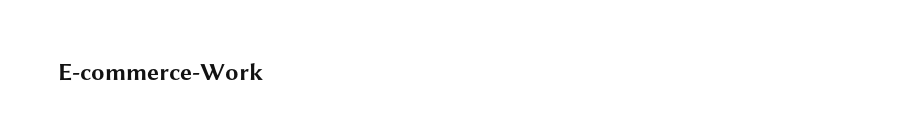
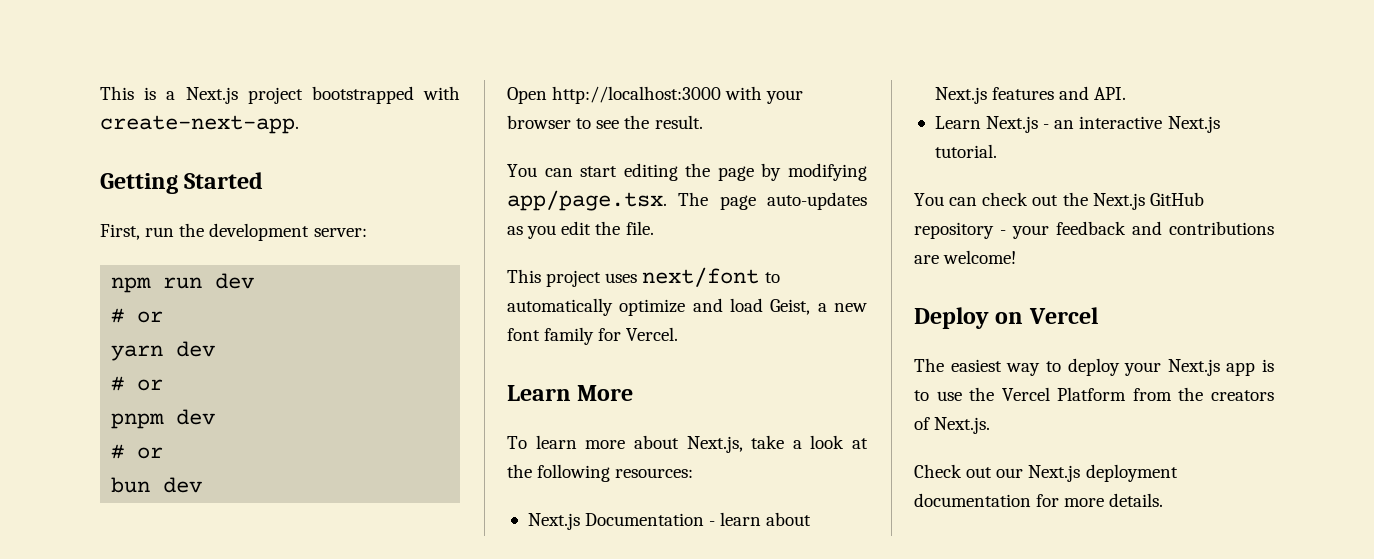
[58,63,263,81] E-commerce-Work -> [100,86,460,104] [100,115,299,134] [100,172,264,194] [100,223,367,241] [111,273,255,293] [111,308,164,323] [111,341,216,361] [111,376,164,391] [111,409,216,429] [111,444,164,459] [111,477,203,493] [507,86,804,104] [507,115,703,129] [507,163,867,181] [507,190,867,211] [507,221,654,239] [507,267,780,287] [507,298,867,316] [507,327,679,345] [507,385,634,401] [507,435,868,453] [507,464,694,482] [527,512,812,530] [934,86,1127,104] [934,116,1220,133] [934,144,997,158] [914,192,1204,210] [914,221,1274,239] [914,250,1017,264] [914,307,1098,329] [914,358,1274,376] [914,387,1274,401] [914,417,991,434] [914,464,1178,482] [914,493,1164,507] This is a Next.js project bootstrapped with create-next-app. // Getting Started // First, run the development server: // npm run dev // # or // yarn dev // # or // pnpm dev // # or // bun dev // Open http://localhost:3000 with your browser to see the result. // You can start editing the page by modifying app/page.tsx. The page auto-updates as you edit the file. // This project uses next/font to automatically optimize and load Geist, a new font family for Vercel. // Learn More // To learn more about Next.js, take a look at the following resources: // Next.js Documentation - learn about Next.js features and API. // Learn Next.js - an interactive Next.js tutorial. // You can check out the Next.js GitHub repository - your feedback and contributions are welcome! // Deploy on Vercel // The easiest way to deploy your Next.js app is to use the Vercel Platform from the creators of Next.js. // Check out our Next.js deployment documentation for more details.

